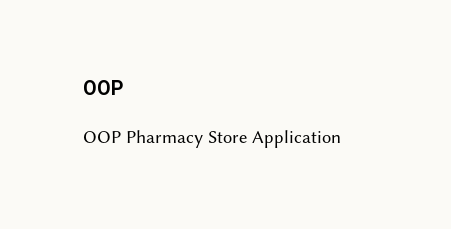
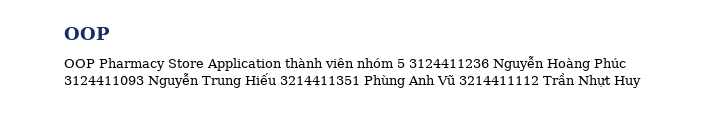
(341, 139) none -> [285,56,626,71] [64,73,641,88] thành viên nhóm 5 3124411236 Nguyễn Hoàng Phúc 3124411093 Nguyễn Trung Hiếu 3214411351 Phùng Anh Vũ 3214411112 Trần Nhựt Huy

